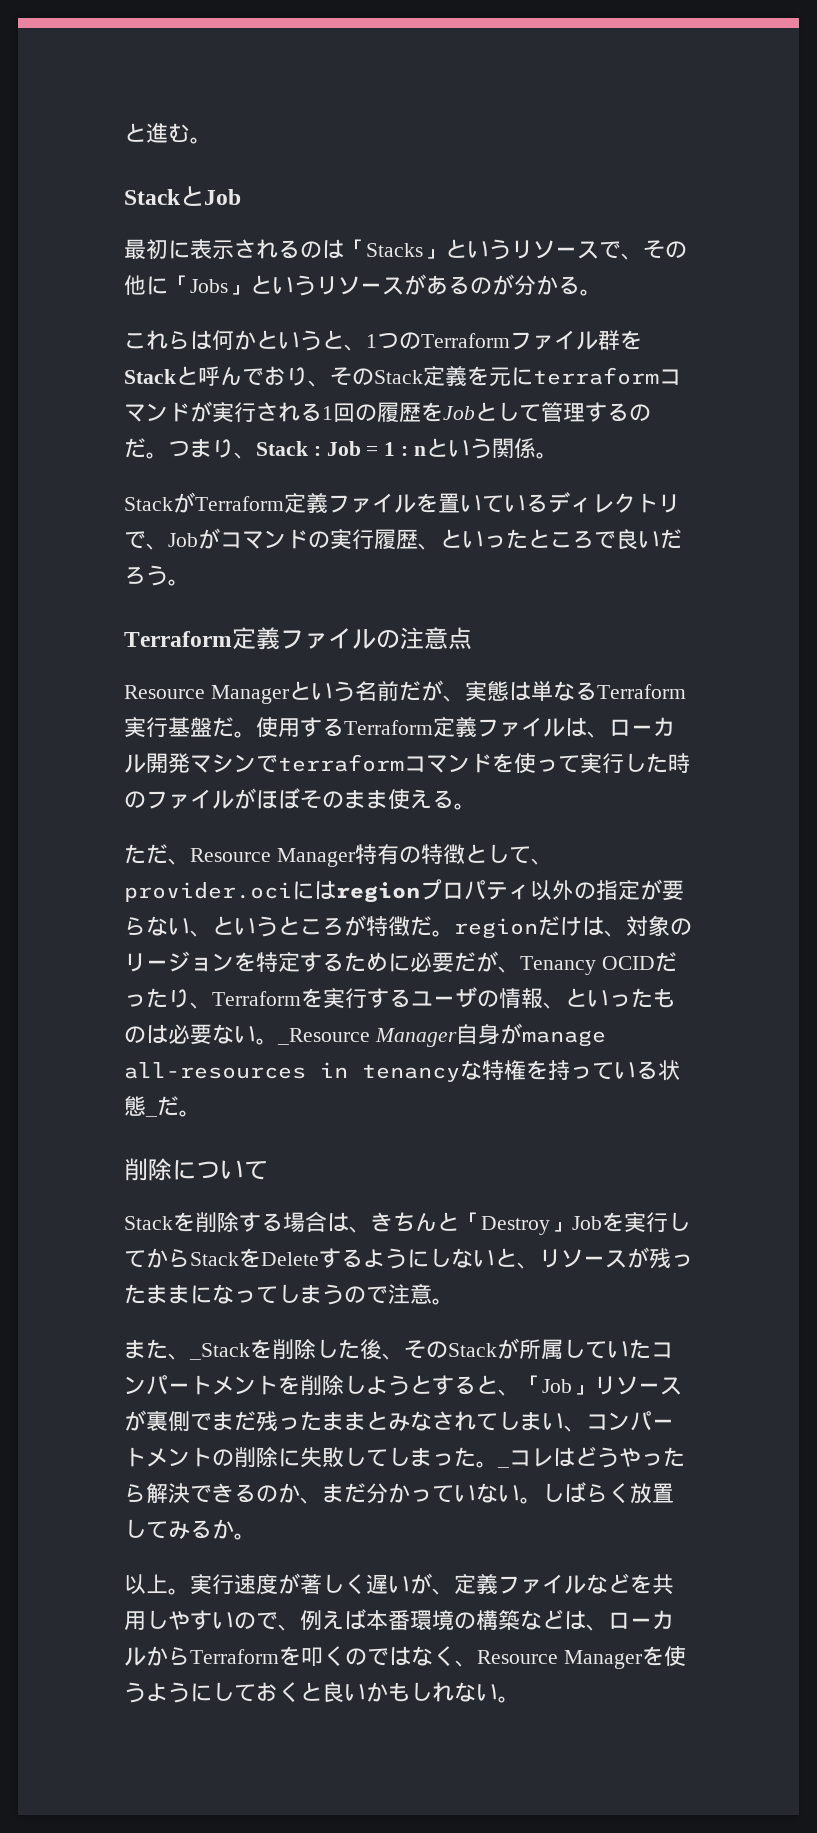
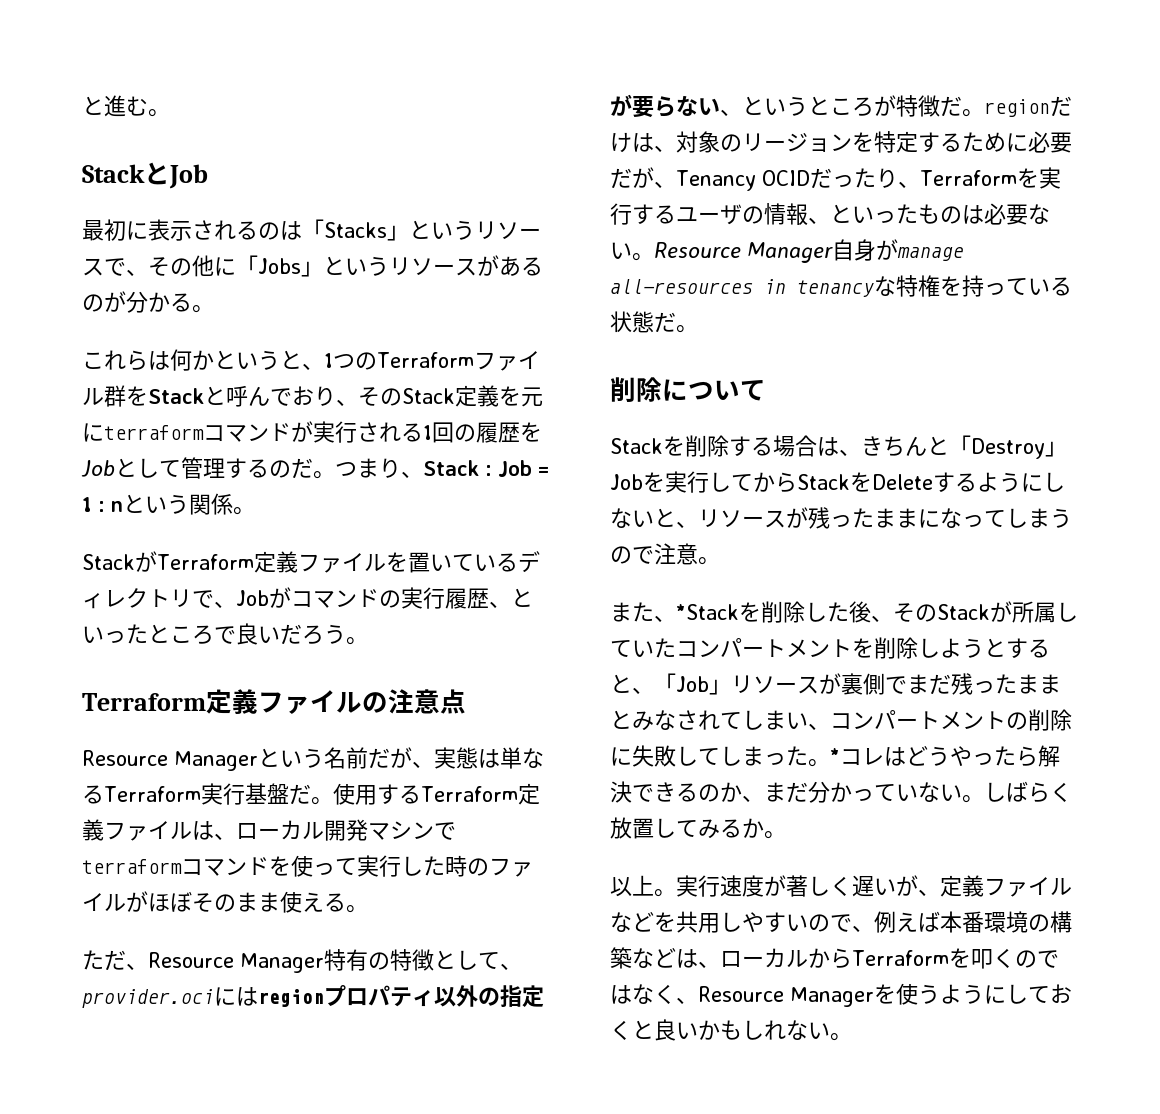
[277,1028,370,1045] _Resource -> [654,242,741,258] Resource
[145,1114,157,1117] _ -> (654, 322) none
[189,1343,250,1360] _Stack -> [676,604,739,620] *Stack
[497,1465,509,1468] _ -> [830,748,840,764] *

